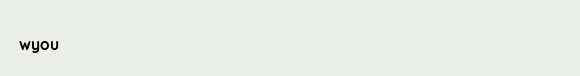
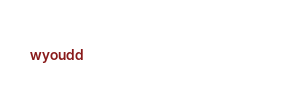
[19,41,59,53] wyou -> [30,49,84,63] wyoudd

